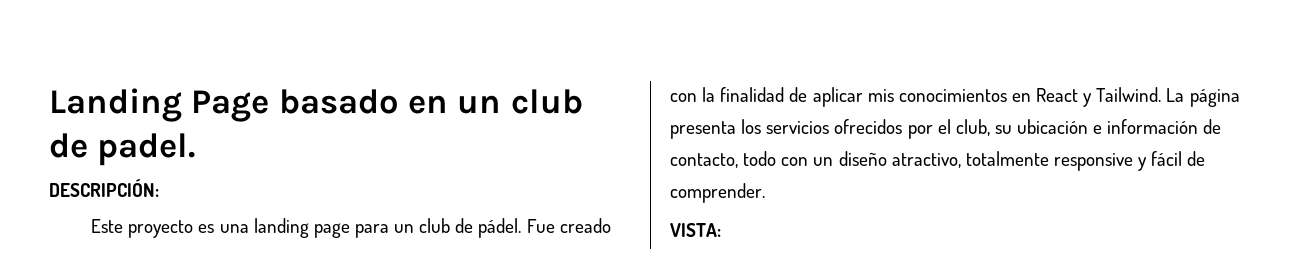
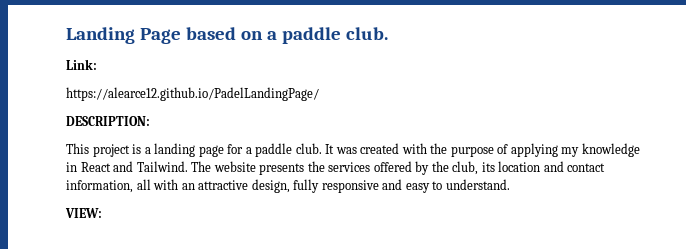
[278,89,583,114] [49,133,196,166] [49,179,159,197] [91,218,611,238] [670,87,1240,107] [670,119,1222,139] [670,151,1206,171] [670,183,765,203] [670,223,721,237] basado en un club de padel. // DESCRIPCIÓN: // Este proyecto es una landing page para un club de pádel. Fue creado con la finalidad de aplicar mis conocimientos en React y Tailwind. La página presenta los servicios ofrecidos por el club, su ubicación e información de contacto, todo con un diseño atractivo, totalmente responsive y fácil de comprender. // VISTA: -> [185,27,388,44] [66,59,97,70] [66,87,319,101] [66,116,150,126] [66,143,640,157] [66,161,606,175] [66,179,510,193] [65,208,102,218] based on a paddle club. // Link: // https://alearce12.github.io/PadelLandingPage/ // DESCRIPTION: // This project is a landing page for a paddle club. It was created with the purpose of applying my knowledge in React and Tailwind. The website presents the services offered by the club, its location and contact information, all with an attractive design, fully responsive and easy to understand. // VIEW:

